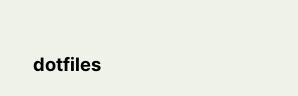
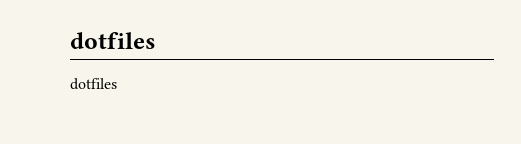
[33,56,101,72] dotfiles -> [70,32,156,49] [70,78,117,90] dotfiles // dotfiles

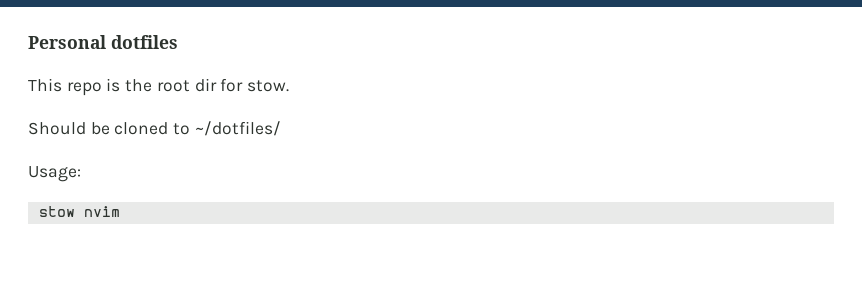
(70, 40) none -> [28,35,106,49] Personal
[70,78,117,90] dotfiles -> [28,78,290,96] [28,121,281,136] [28,166,81,182] [38,206,120,217] This repo is the root dir for stow. // Should be cloned to ~/dotfiles/ // Usage: // stow nvim

